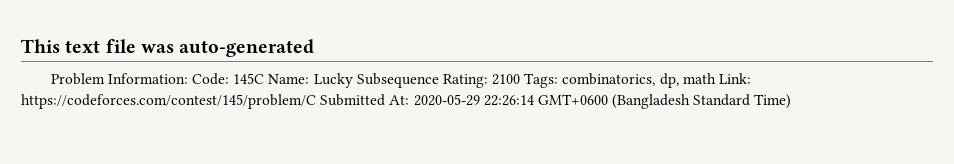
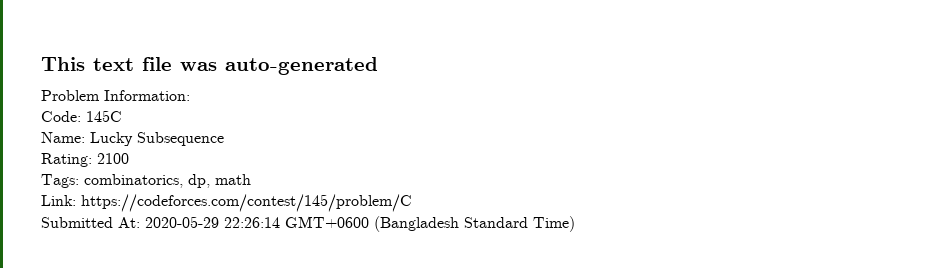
(188, 78) none -> (190, 95) //
(265, 78) none -> (122, 116) //
(439, 80) none -> (224, 139) //
(521, 79) none -> (129, 158) //
(716, 78) none -> (251, 179) //
(316, 101) none -> (412, 203) //

